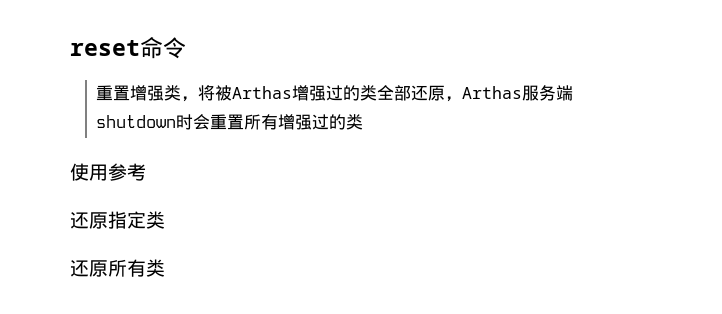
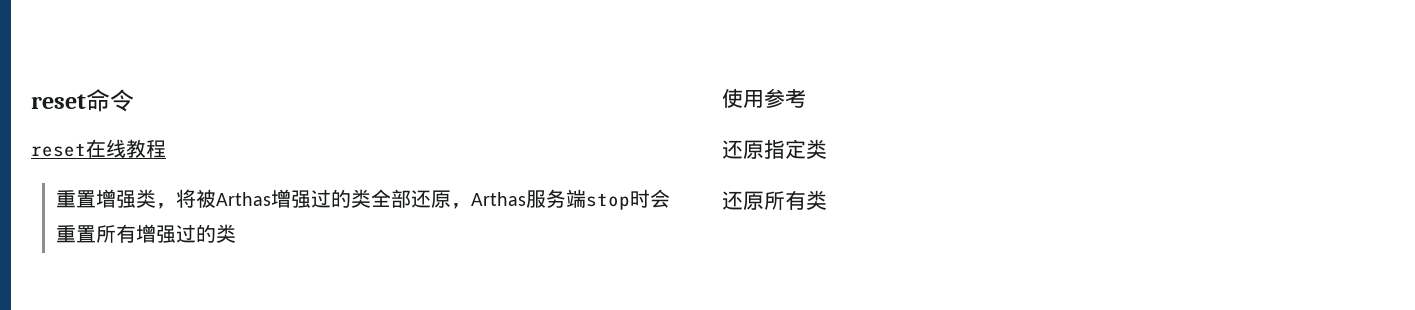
(186, 48) none -> [31,139,166,158] // reset在线教程
[96,115,177,128] shutdown -> [585,193,630,210] stop

